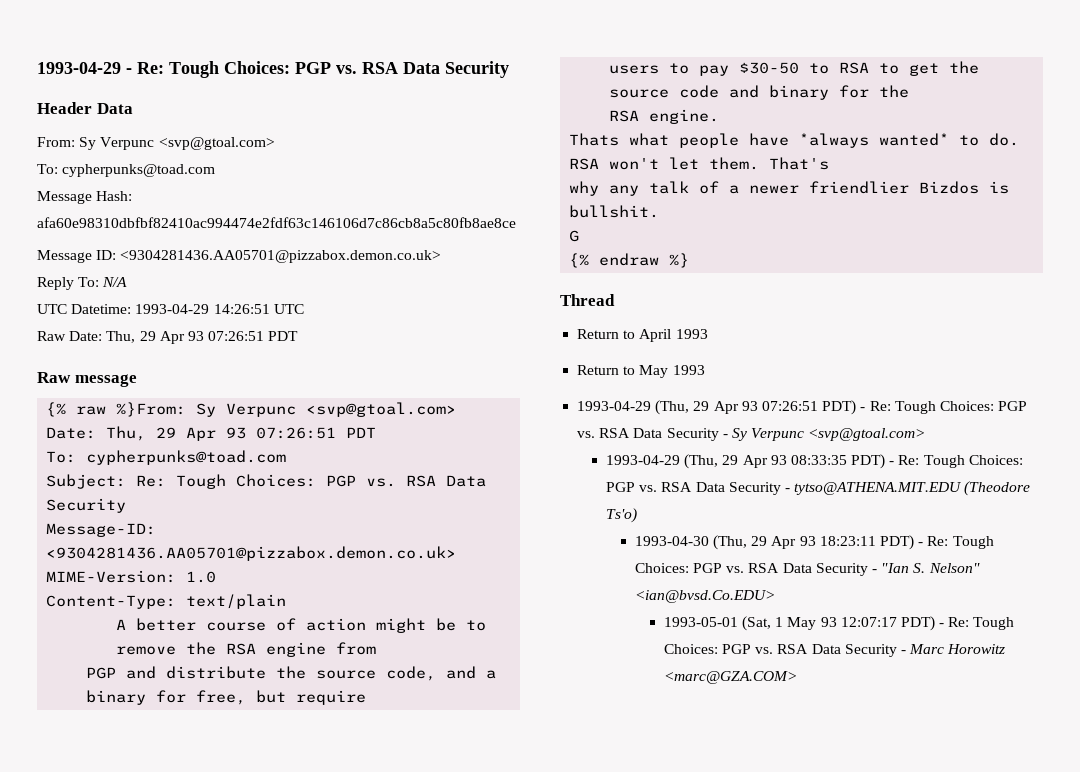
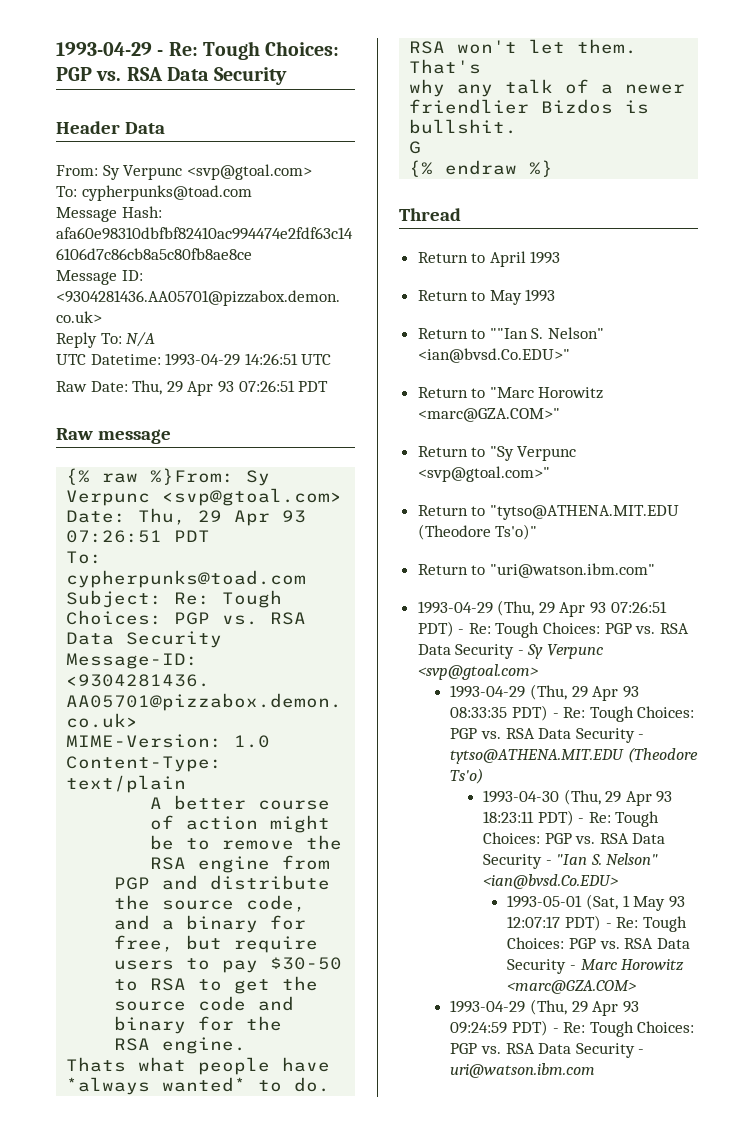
(705, 370) none -> [417,327,605,339] [417,348,570,363] [417,387,604,399] [417,408,560,422] [417,446,577,461] [417,466,550,482] [417,505,679,520] [417,524,538,540] [417,563,655,578] // Return to ""Ian S. Nelson" <ian@bvsd.Co.EDU>" // Return to "Marc Horowitz <marc@GZA.COM>" // Return to "Sy Verpunc <svp@gtoal.com>" // Return to "tytso@ATHENA.MIT.EDU (Theodore Ts'o)" // Return to "uri@watson.ibm.com"
(797, 677) none -> [450,999,639,1016] [450,1020,695,1037] [450,1043,645,1058] [450,1063,596,1078] // 1993-04-29 (Thu, 29 Apr 93 09:24:59 PDT) - Re: Tough Choices: PGP vs. RSA Data Security - uri@watson.ibm.com

